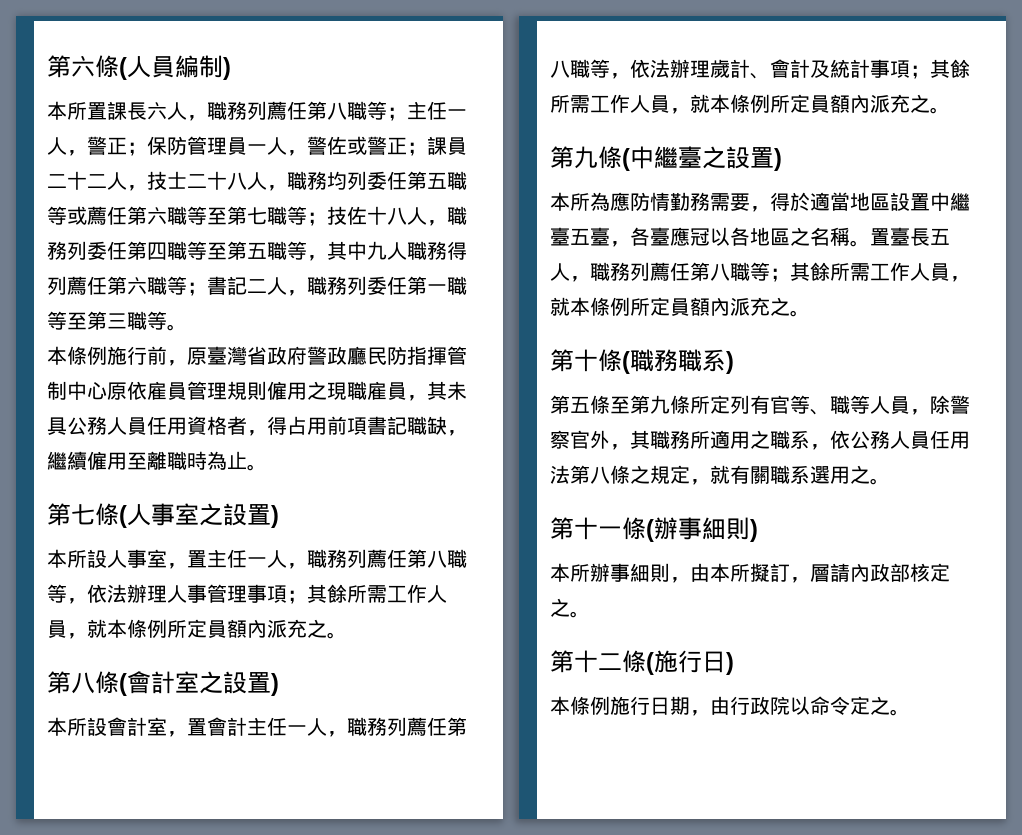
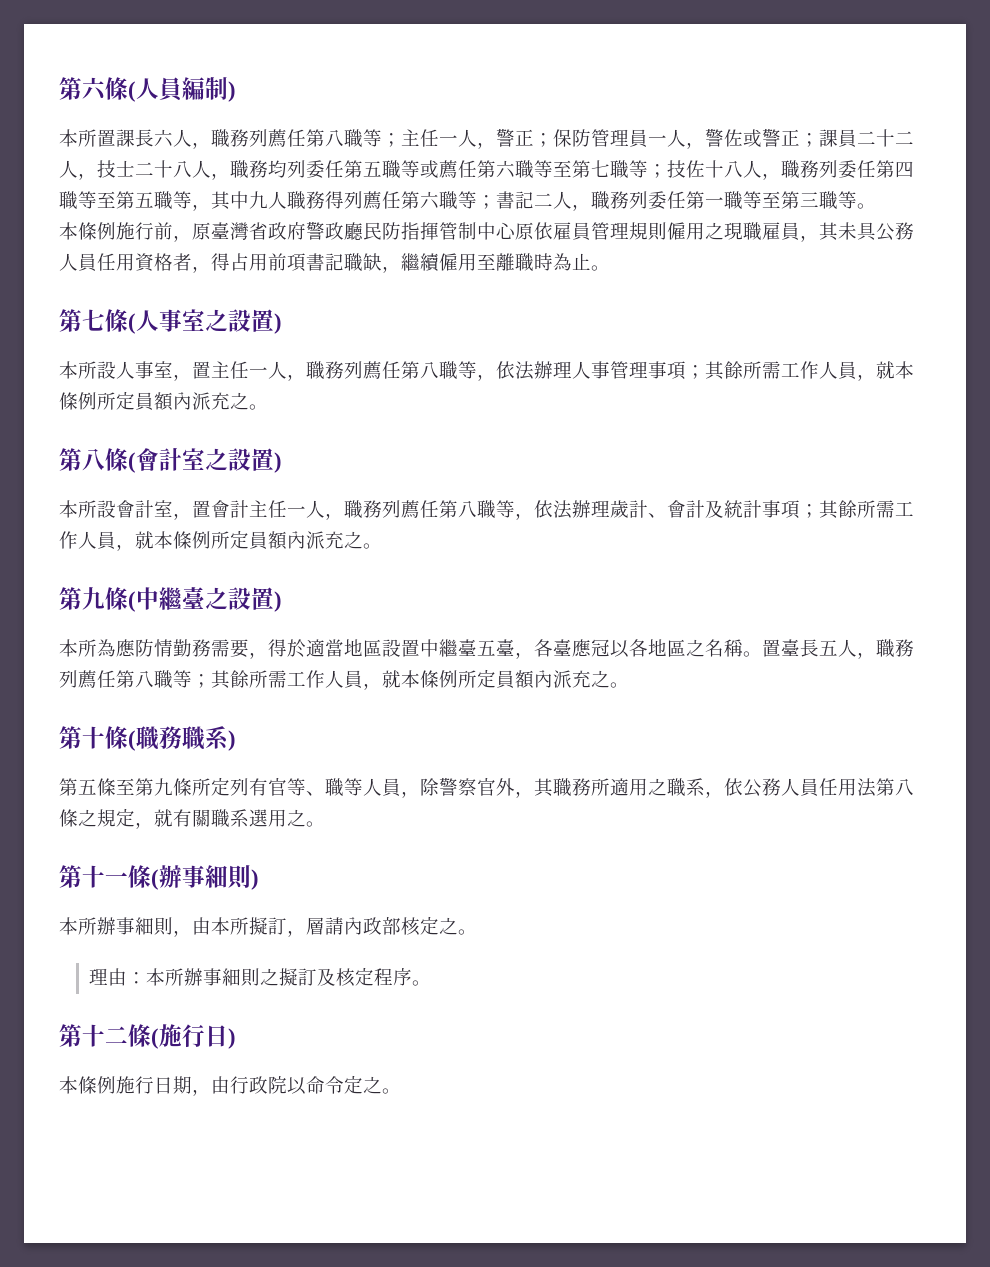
(590, 614) none -> [88,967,431,987] // 理由：本所辦事細則之擬訂及核定程序。

